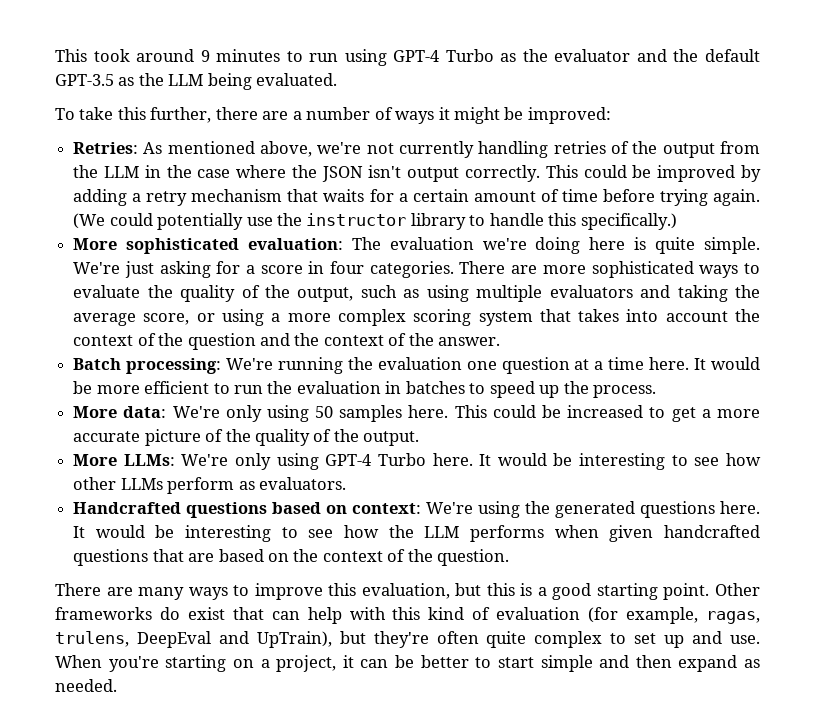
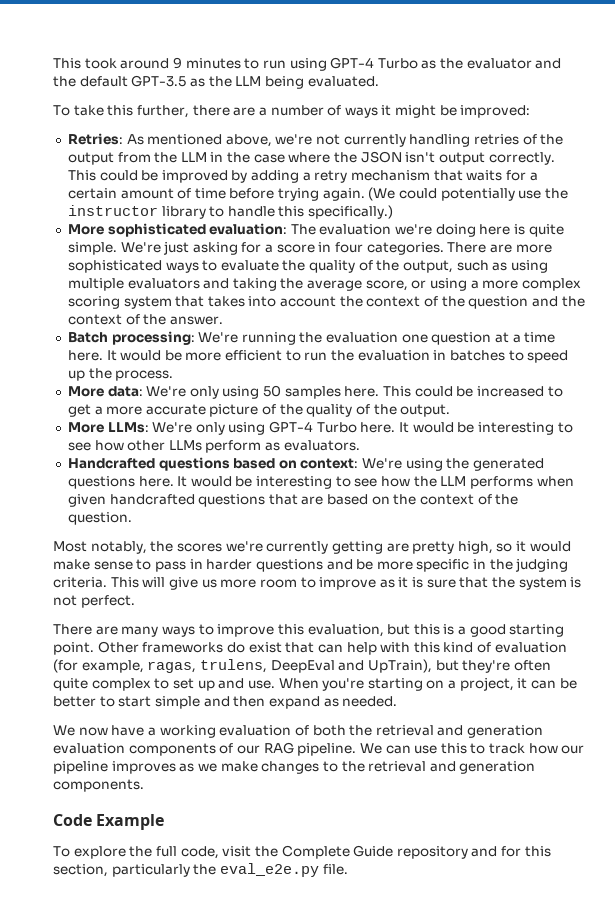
(510, 557) none -> [53,541,571,554] [53,558,569,572] [53,577,582,590] [53,595,135,608] // Most notably, the scores we're currently getting are pretty high, so it would make sense to pass in harder questions and be more specific in the judging criteria. This will give us more room to improve as it is sure that the system is not perfect.
(117, 685) none -> [53,725,544,738] [53,742,585,756] [53,761,536,774] [53,779,144,792] [53,814,165,830] [53,845,551,859] [53,863,348,877] // We now have a working evaluation of both the retrieval and generation evaluation components of our RAG pipeline. We can use this to track how our pipeline improves as we make changes to the retrieval and generation components. // Code Example // To explore the full code, visit the Complete Guide repository and for this section, particularly the eval_e2e.py file.

